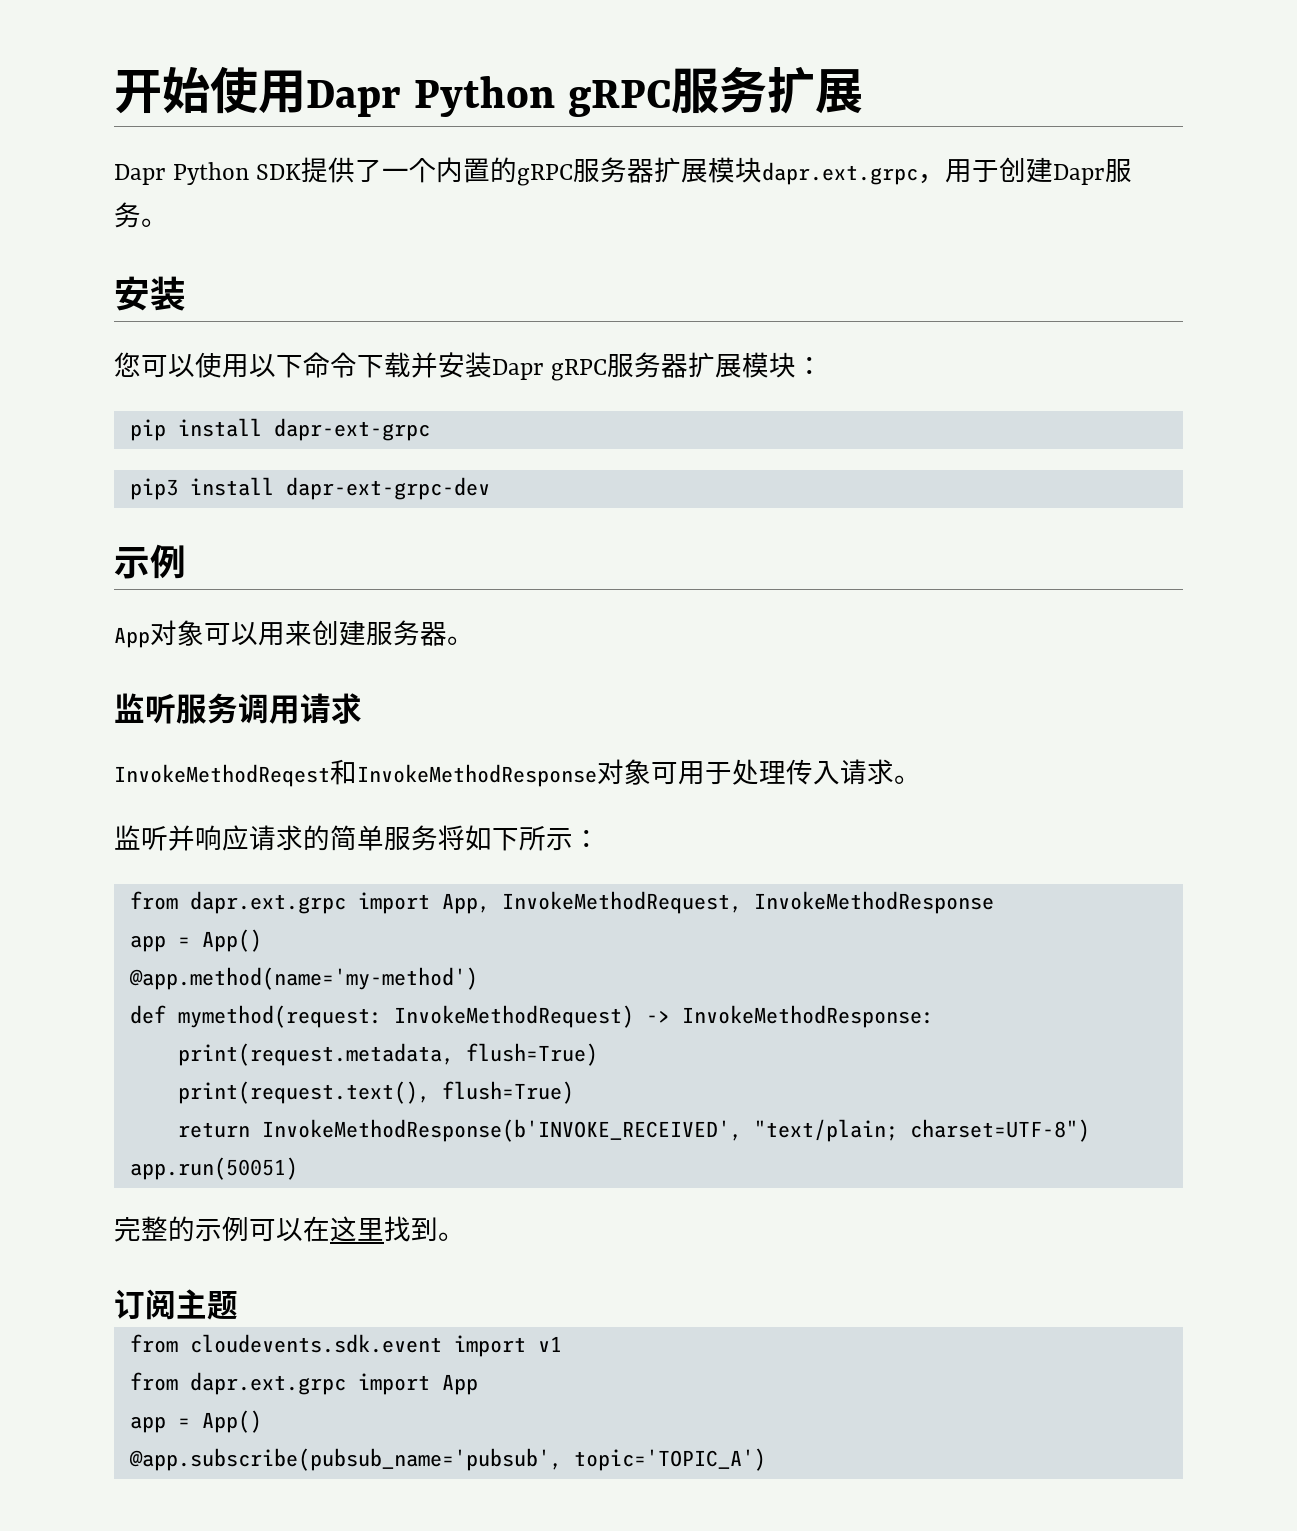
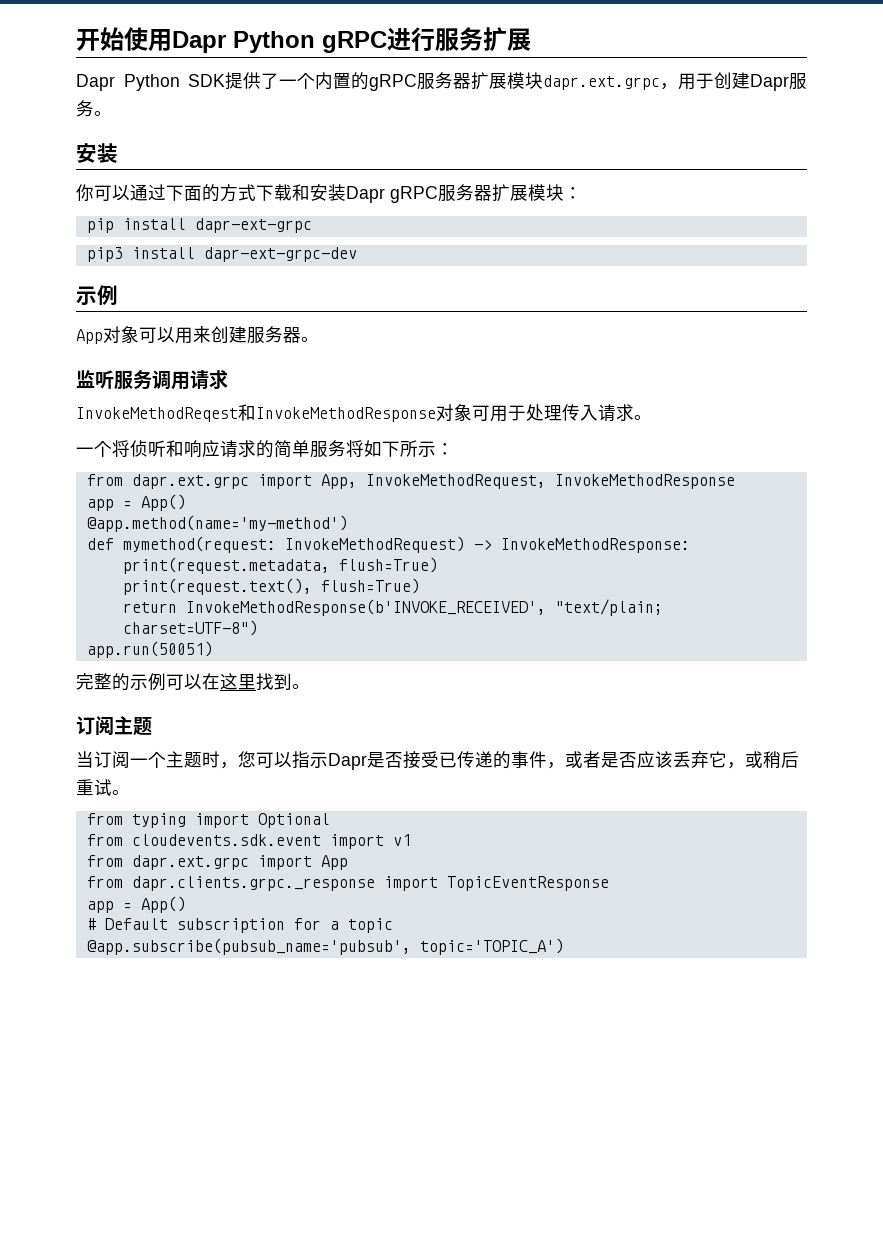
(671, 98) none -> [387,27,435,51] 进行
[114,352,438,378] 您可以使用以下命令下载并 -> [76,184,310,202] 你可以通过下面的方式下载和
[114,825,195,851] 监听并 -> [76,440,184,457] 一个将侦听和
(238, 1305) none -> [76,751,799,770] [76,779,130,796] [86,813,330,828] // 当订阅一个主题时，您可以指示Dapr是否接受已传递的事件，或者是否应该丢弃它，或稍后重试。 // from typing import Optional
[129,1410,262,1433] // app = App() -> [86,876,609,891] [86,896,186,913] [86,918,393,933] // from dapr.clients.grpc._response import TopicEventResponse // app = App() // # Default subscription for a topic

